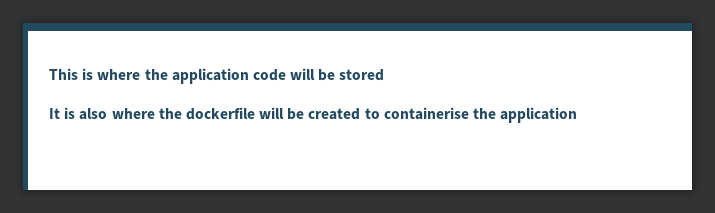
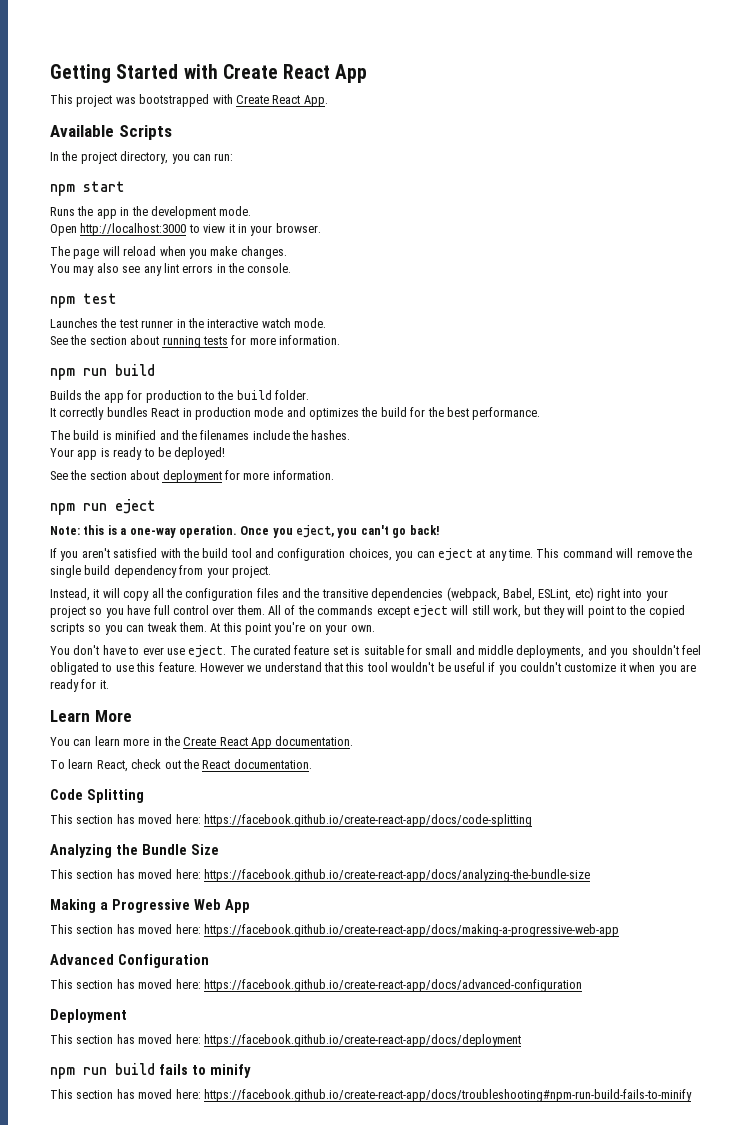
[49,68,385,84] [49,107,578,123] This is where the application code will be stored // It is also where the dockerfile will be created to containerise the application -> [50,64,368,83] [50,94,328,107] [50,125,172,140] [50,151,234,164] [50,181,125,196] [50,206,252,219] [50,223,321,236] [50,246,287,259] [50,263,292,276] [50,293,117,308] [50,318,326,328] [50,335,340,348] [50,364,155,380] [50,390,309,403] [50,407,541,420] [50,430,351,440] [50,447,226,460] [50,470,334,483] [50,499,156,515] [50,525,440,538] [50,548,692,561] [50,565,271,578] [50,587,668,601] [50,605,685,618] [50,622,375,635] [50,645,701,658] [50,662,696,675] [50,679,109,692] [50,710,132,722] [50,736,354,749] [50,759,312,772] [50,789,144,803] [50,814,532,827] [50,844,219,858] [50,869,590,882] [50,899,250,913] [50,924,619,937] [50,954,209,968] [50,979,582,992] [50,1009,127,1023] [50,1034,521,1047] [50,1063,251,1079] [50,1089,692,1102] Getting Started with Create React App // This project was bootstrapped with Create React App. // Available Scripts // In the project directory, you can run: // npm start // Runs the app in the development mode. // Open http://localhost:3000 to view it in your browser. // The page will reload when you make changes. // You may also see any lint errors in the console. // npm test // Launches the test runner in the interactive watch mode. // See the section about running tests for more information. // npm run build // Builds the app for production to the build folder. // It correctly bundles React in production mode and optimizes the build for the best performance. // The build is minified and the filenames include the hashes. // Your app is ready to be deployed! // See the section about deployment for more information. // npm run eject // Note: this is a one-way operation. Once you eject, you can't go back! // If you aren't satisfied with the build tool and configuration choices, you can eject at any time. This command will remove the single build dependency from your project. // Instead, it will copy all the configuration files and the transitive dependencies (webpack, Babel, ESLint, etc) right into your project so you have full control over them. All of the commands except eject will still work, but they will point to the copied scripts so you can tweak them. At this point you're on your own. // You don't have to ever use eject. The curated feature set is suitable for small and middle deployments, and you shouldn't feel obligated to use this feature. However we understand that this tool wouldn't be useful if you couldn't customize it when you are ready for it. // Learn More // You can learn more in the Create React App documentation. // To learn React, check out the React documentation. // Code Splitting // This section has moved here: https://facebook.github.io/create-react-app/docs/code-splitting // Analyzing the Bundle Size // This section has moved here: https://facebook.github.io/create-react-app/docs/analyzing-the-bundle-size // Making a Progressive Web App // This section has moved here: https://facebook.github.io/create-react-app/docs/making-a-progressive-web-app // Advanced Configuration // This section has moved here: https://facebook.github.io/create-react-app/docs/advanced-configuration // Deployment // This section has moved here: https://facebook.github.io/create-react-app/docs/deployment // npm run build fails to minify // This section has moved here: https://facebook.github.io/create-react-app/docs/troubleshooting#npm-run-build-fails-to-minify

